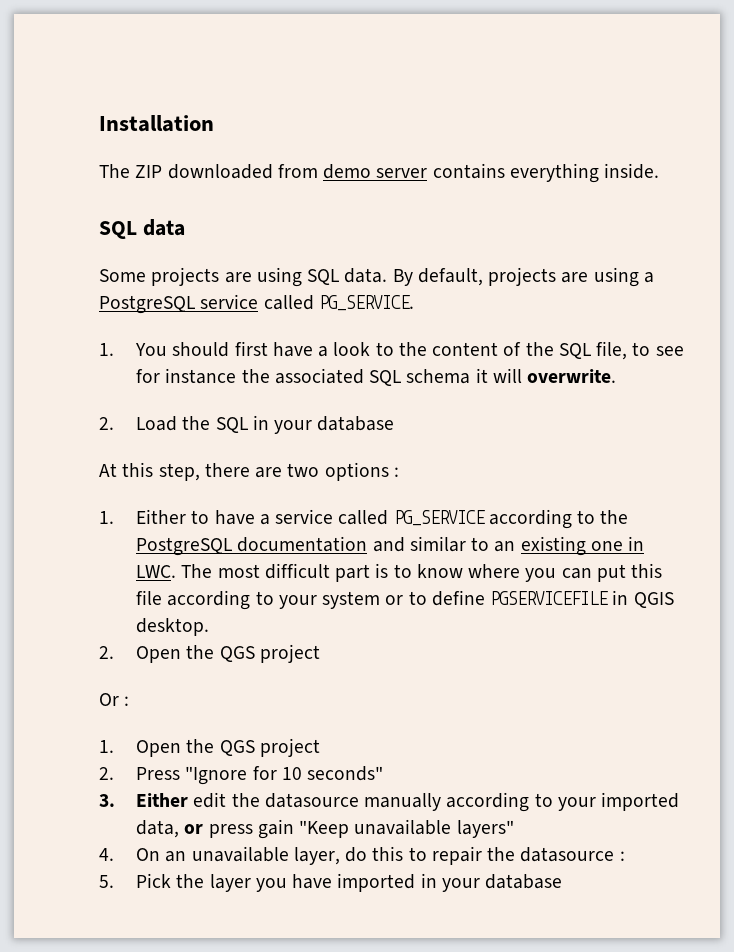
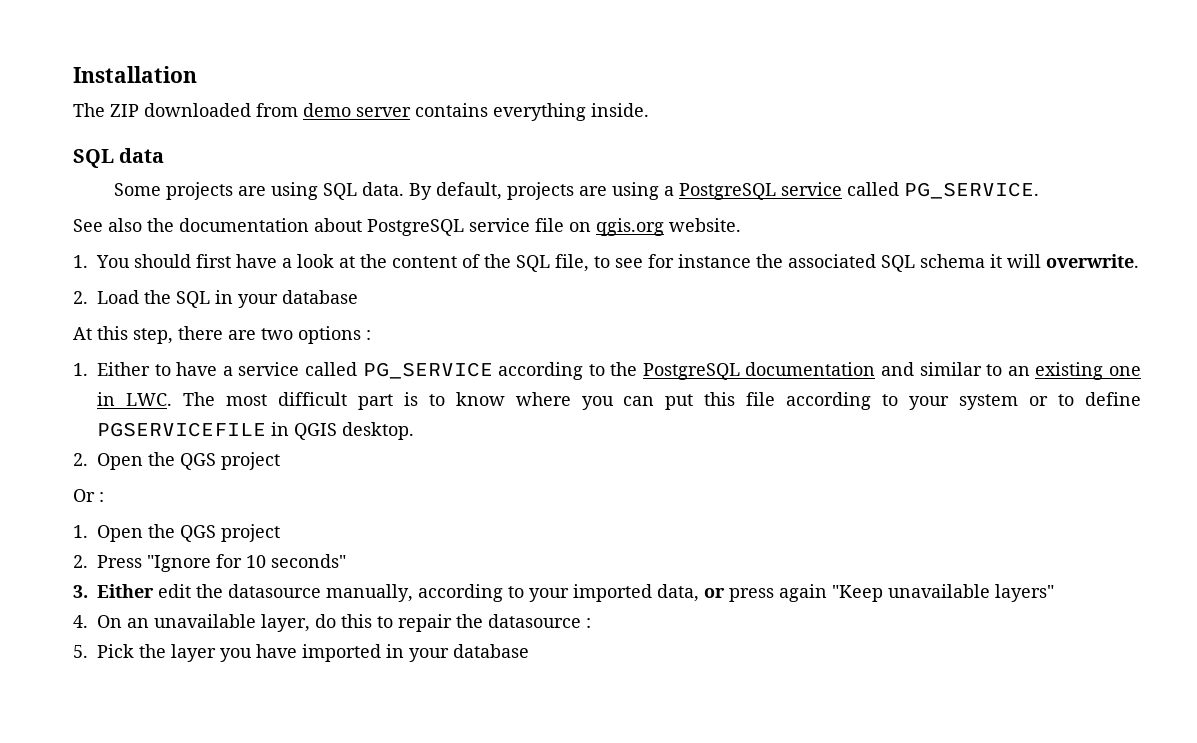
(414, 303) none -> [73,218,741,236] // See also the documentation about PostgreSQL service file on qgis.org website.
[375,342,394,356] to -> [339,256,355,268] at
[364,793,442,811] manually -> [326,584,413,602] manually,
[257,819,294,839] gain -> [779,584,827,602] again

